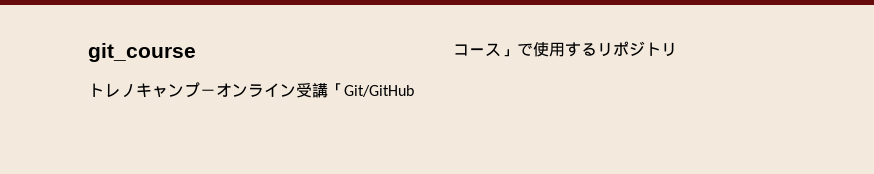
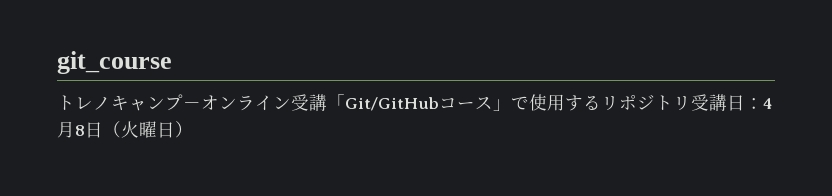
(677, 49) none -> [691,94,773,112] [57,121,193,138] 受講日：4月8日（火曜日）

